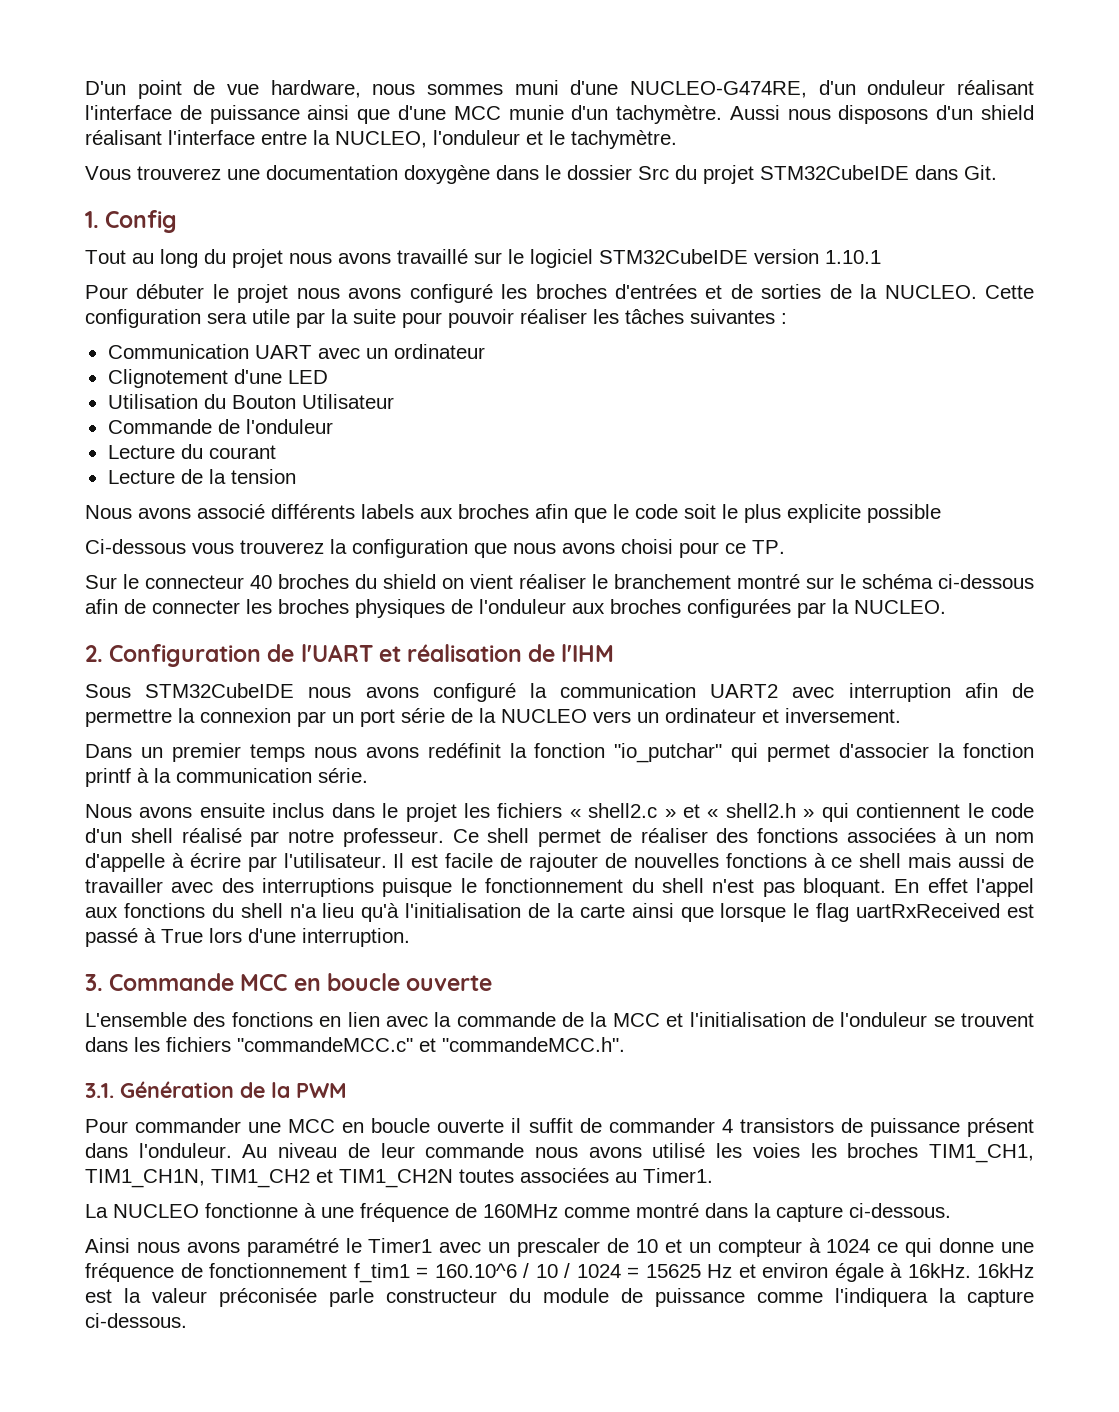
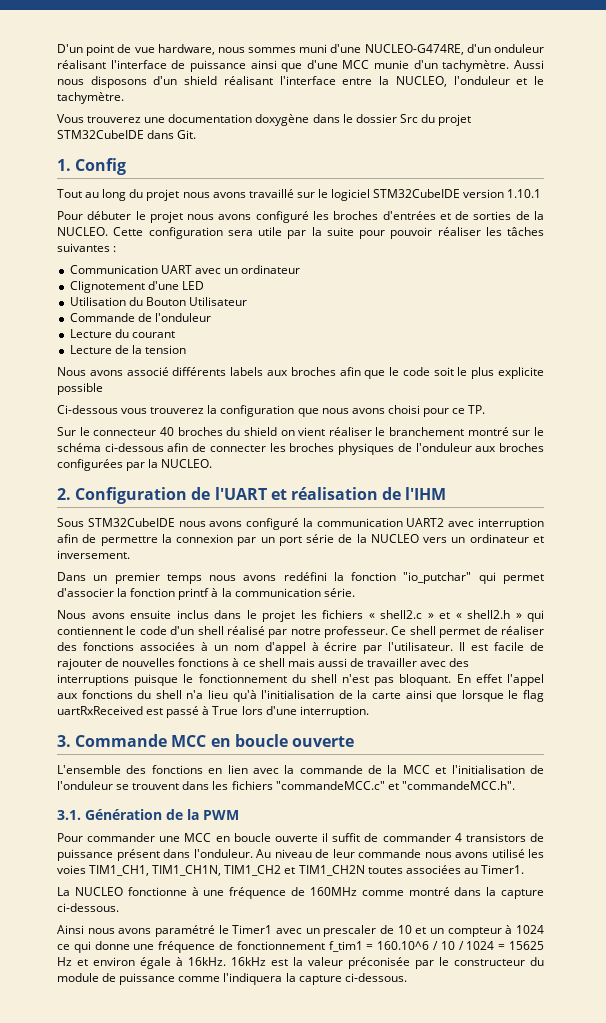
[427,743,501,758] redéfinit -> [283,572,327,581] redéfini
[85,853,165,872] d'appelle -> [264,642,306,654] d'appel
[810,1143,919,1158] les broches -> (86, 869) none
[329,1288,374,1307] parle -> [415,957,449,969] par le

